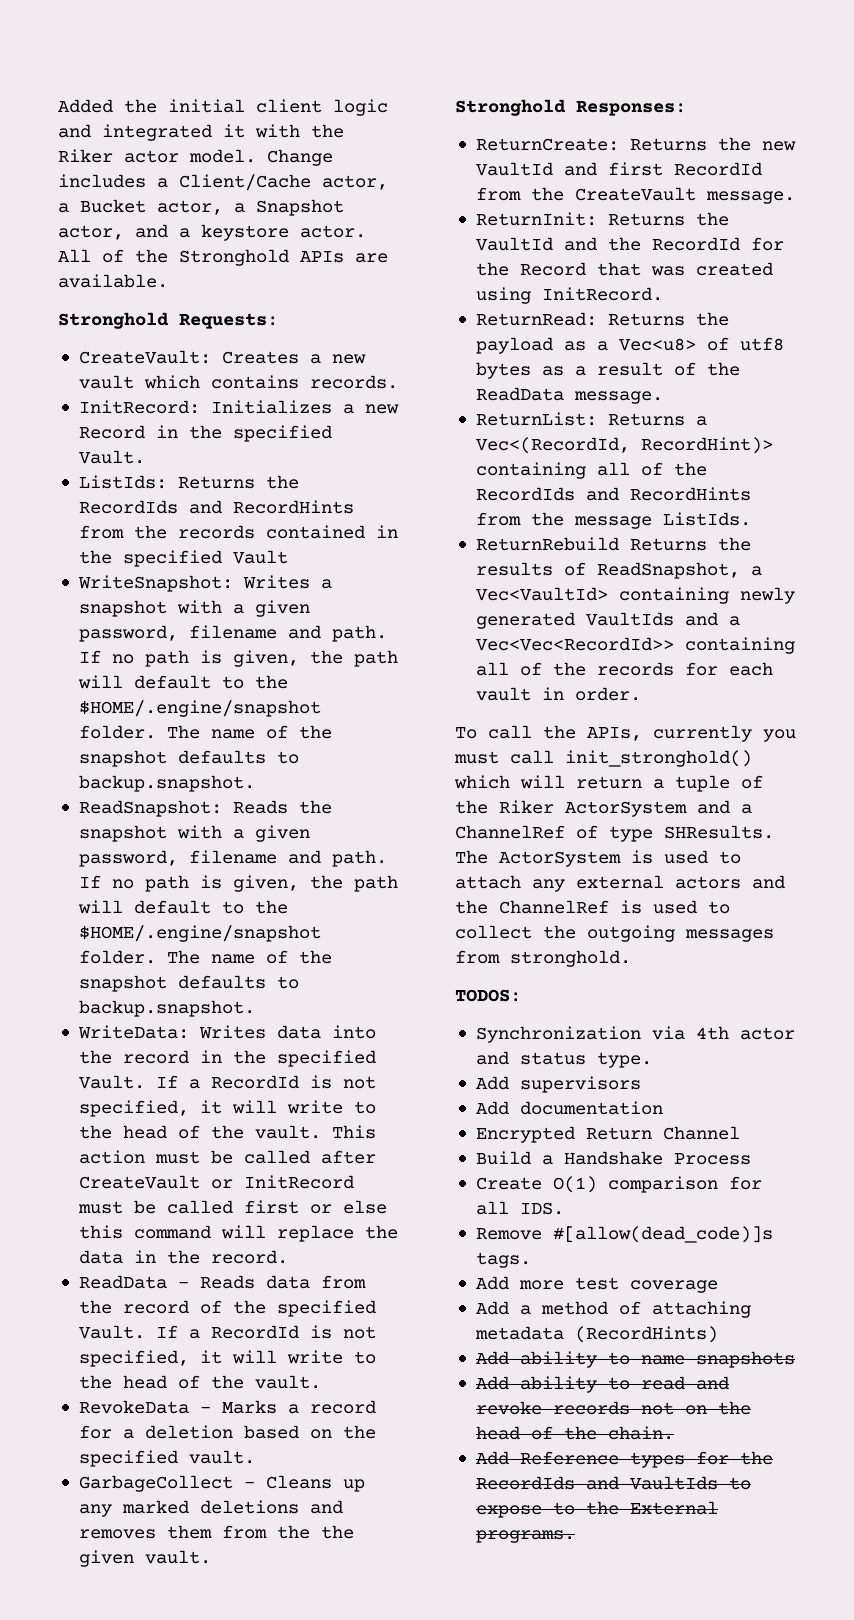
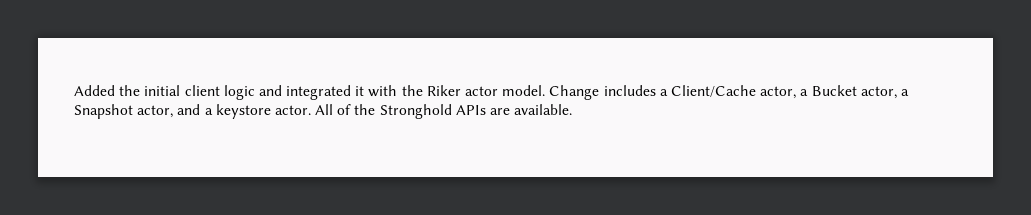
[58,312,278,329] [78,350,366,364] [78,375,398,389] [78,400,399,414] [78,425,332,442] [78,450,145,464] [78,475,299,489] [78,500,354,514] [78,525,398,539] [78,550,288,567] [77,575,332,592] [78,600,310,617] [78,625,387,642] [78,650,398,667] [77,675,288,689] [78,700,321,717] [78,725,332,739] [78,750,299,767] [78,775,255,792] [78,800,332,817] [78,825,310,842] [78,850,387,867] [78,875,398,892] [77,900,288,914] [78,925,321,942] [78,950,332,964] [78,975,299,992] [78,1000,255,1017] [77,1025,376,1039] [78,1050,376,1067] [78,1075,376,1089] [78,1100,376,1117] [78,1125,376,1139] [78,1150,376,1164] [78,1175,354,1189] [77,1200,387,1214] [78,1225,398,1242] [78,1250,288,1264] [78,1275,366,1289] [78,1300,376,1317] [78,1325,376,1339] [78,1350,376,1367] [78,1375,321,1389] [78,1400,376,1414] [78,1425,376,1439] [78,1450,255,1467] [78,1475,365,1492] [78,1500,343,1517] [78,1525,354,1539] [78,1550,211,1567] [455,99,686,116] [475,137,796,151] [475,162,762,176] [475,187,795,204] [475,212,729,226] [475,237,784,251] [475,262,773,276] [475,287,663,304] [475,312,729,326] [475,337,784,354] [475,362,740,379] [475,387,663,404] [475,412,707,426] [475,437,773,454] [475,462,707,479] [475,487,751,501] [475,512,751,529] [475,537,751,551] [475,562,762,579] [475,587,795,604] [475,612,740,629] [475,637,795,654] [475,662,773,676] [475,687,641,701] [455,725,796,742] [454,750,752,767] [454,775,763,792] [455,800,752,817] [455,825,774,842] [455,850,741,867] [455,875,785,892] [455,900,730,914] [455,925,774,942] [455,950,631,967] [455,989,521,1002] [475,1026,795,1043] [475,1051,652,1068] [475,1076,641,1093] [475,1101,663,1115] [475,1126,740,1143] [475,1151,751,1165] [475,1176,762,1193] [475,1201,564,1215] [475,1226,773,1243] [475,1252,531,1268] [475,1276,718,1293] [475,1301,751,1318] [474,1326,718,1343] [475,1351,795,1368] [475,1376,729,1393] [475,1401,751,1415] [475,1426,674,1440] [475,1451,773,1468] [475,1476,751,1490] [475,1501,718,1518] [475,1530,575,1543] // Stronghold Requests: // CreateVault: Creates a new vault which contains records. // InitRecord: Initializes a new Record in the specified Vault. // ListIds: Returns the RecordIds and RecordHints from the records contained in the specified Vault // WriteSnapshot: Writes a snapshot with a given password, filename and path. If no path is given, the path will default to the $HOME/.engine/snapshot folder. The name of the snapshot defaults to backup.snapshot. // ReadSnapshot: Reads the snapshot with a given password, filename and path. If no path is given, the path will default to the $HOME/.engine/snapshot folder. The name of the snapshot defaults to backup.snapshot. // WriteData: Writes data into the record in the specified Vault. If a RecordId is not specified, it will write to the head of the vault. This action must be called after CreateVault or InitRecord must be called first or else this command will replace the data in the record. // ReadData - Reads data from the record of the specified Vault. If a RecordId is not specified, it will write to the head of the vault. // RevokeData - Marks a record for a deletion based on the specified vault. // GarbageCollect - Cleans up any marked deletions and removes them from the the given vault. // Stronghold Responses: // ReturnCreate: Returns the new VaultId and first RecordId from the CreateVault message. // ReturnInit: Returns the VaultId and the RecordId for the Record that was created using InitRecord. // ReturnRead: Returns the payload as a Vec<u8> of utf8 bytes as a result of the ReadData message. // ReturnList: Returns a Vec<(RecordId, RecordHint)> containing all of the RecordIds and RecordHints from the message ListIds. // ReturnRebuild Returns the results of ReadSnapshot, a Vec<VaultId> containing newly generated VaultIds and a Vec<Vec<RecordId>> containing all of the records for each vault in order. // To call the APIs, currently you must call init_stronghold() which will return a tuple of the Riker ActorSystem and a ChannelRef of type SHResults. The ActorSystem is used to attach any external actors and the ChannelRef is used to collect the outgoing messages from stronghold. // TODOS: // Synchronization via 4th actor and status type. // Add supervisors // Add documentation // Encrypted Return Channel // Build a Handshake Process // Create O(1) comparison for all IDS. // Remove #[allow(dead_code)]s tags. // Add more test coverage // Add a method of attaching metadata (RecordHints) // Add ability to name snapshots // Add ability to read and revoke records not on the head of the chain. // Add Reference types for the RecordIds and VaultIds to expose to the External programs. -> (573, 109) none

